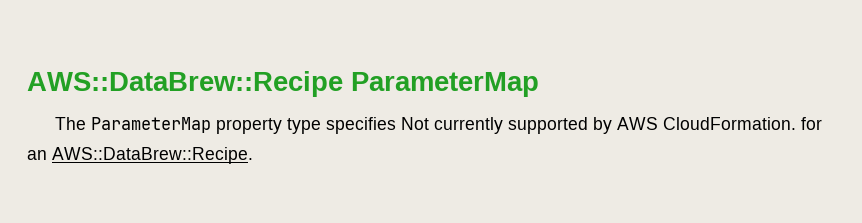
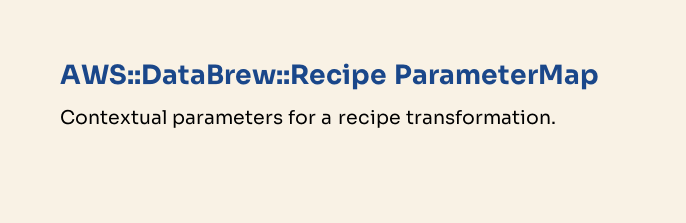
[55,117,823,134] [27,147,253,164] The ParameterMap property type specifies Not currently supported by AWS CloudFormation. for an AWS::DataBrew::Recipe. -> [60,109,556,128] Contextual parameters for a recipe transformation.

